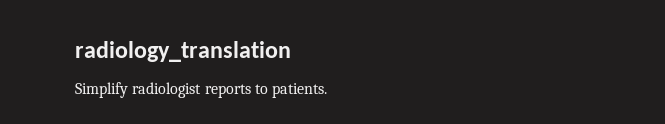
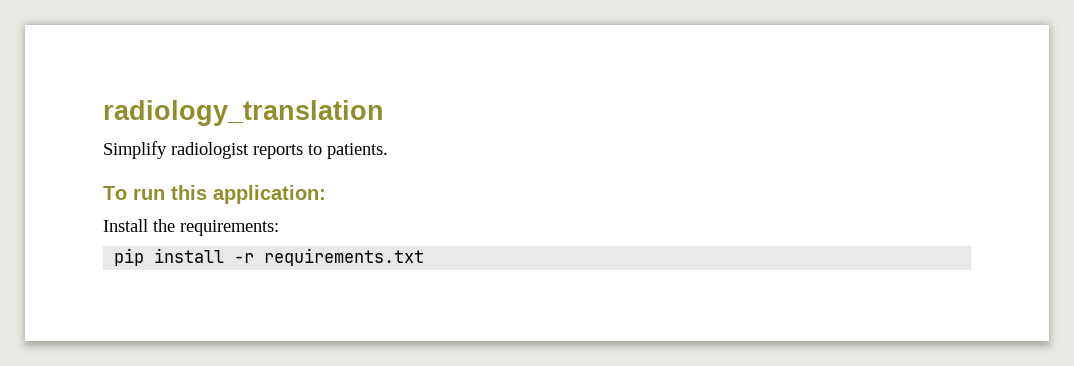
(328, 90) none -> [103,185,326,204] [103,219,279,236] [114,248,425,266] // To run this application: // Install the requirements: // pip install -r requirements.txt

